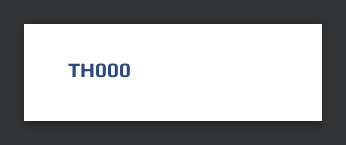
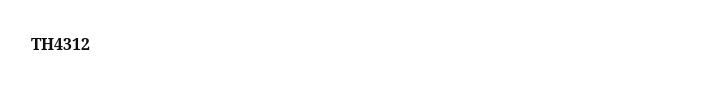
[68,63,131,78] TH000 -> [31,38,90,50] TH4312

